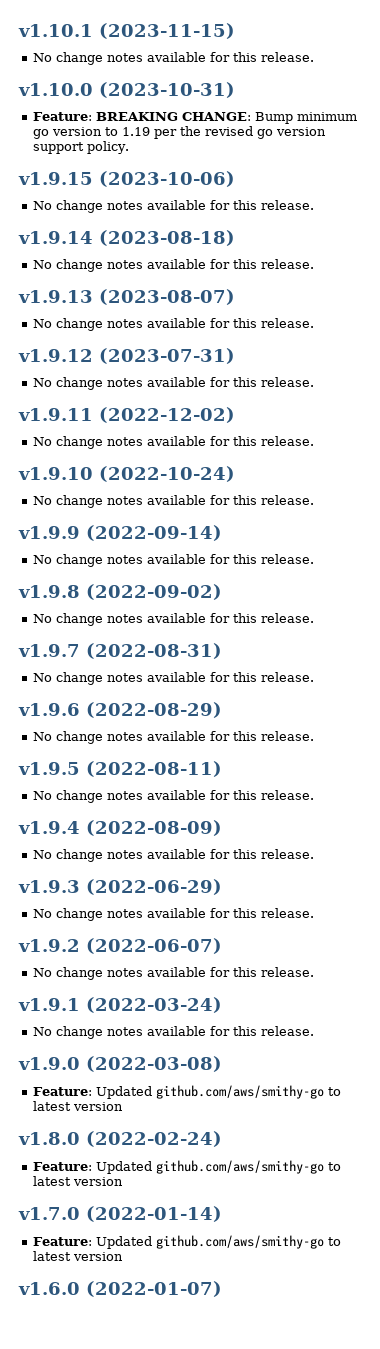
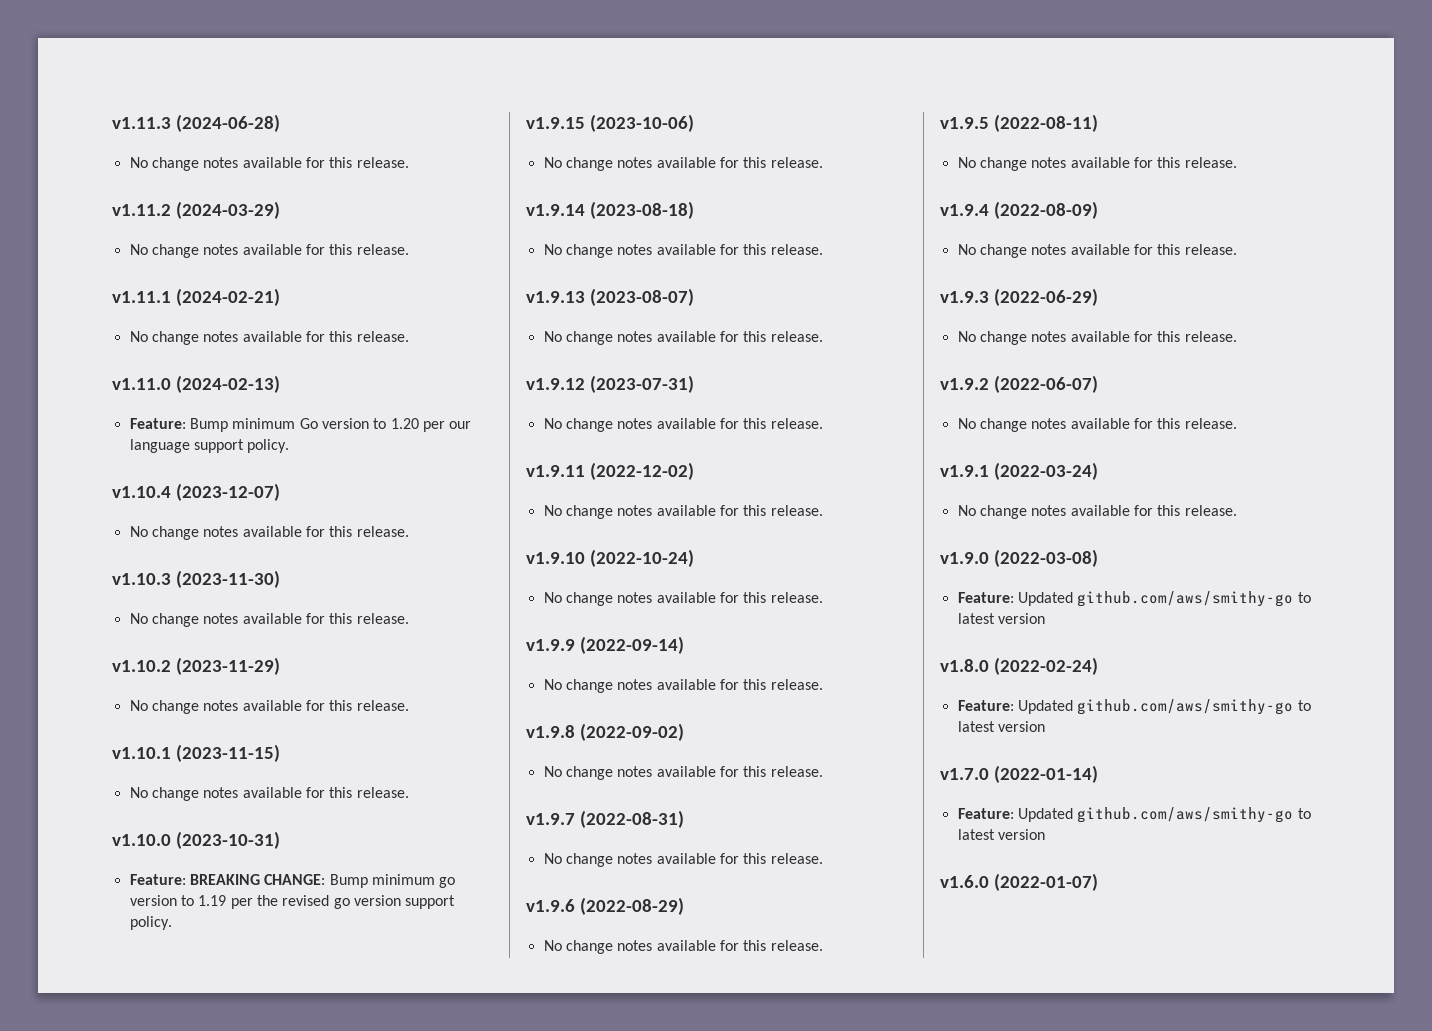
(18, 30) none -> [112,114,280,132] [129,157,409,171] [112,201,280,219] [129,244,409,258] [112,288,280,306] [129,331,409,345] [112,375,280,393] [129,418,472,432] [129,439,290,453] [112,483,280,501] [129,526,409,540] [112,570,280,588] [129,613,409,627] [112,657,280,675] [129,700,409,714] v1.11.3 (2024-06-28) // No change notes available for this release. // v1.11.2 (2024-03-29) // No change notes available for this release. // v1.11.1 (2024-02-21) // No change notes available for this release. // v1.11.0 (2024-02-13) // Feature: Bump minimum Go version to 1.20 per our language support policy. // v1.10.4 (2023-12-07) // No change notes available for this release. // v1.10.3 (2023-11-30) // No change notes available for this release. // v1.10.2 (2023-11-29) // No change notes available for this release. //

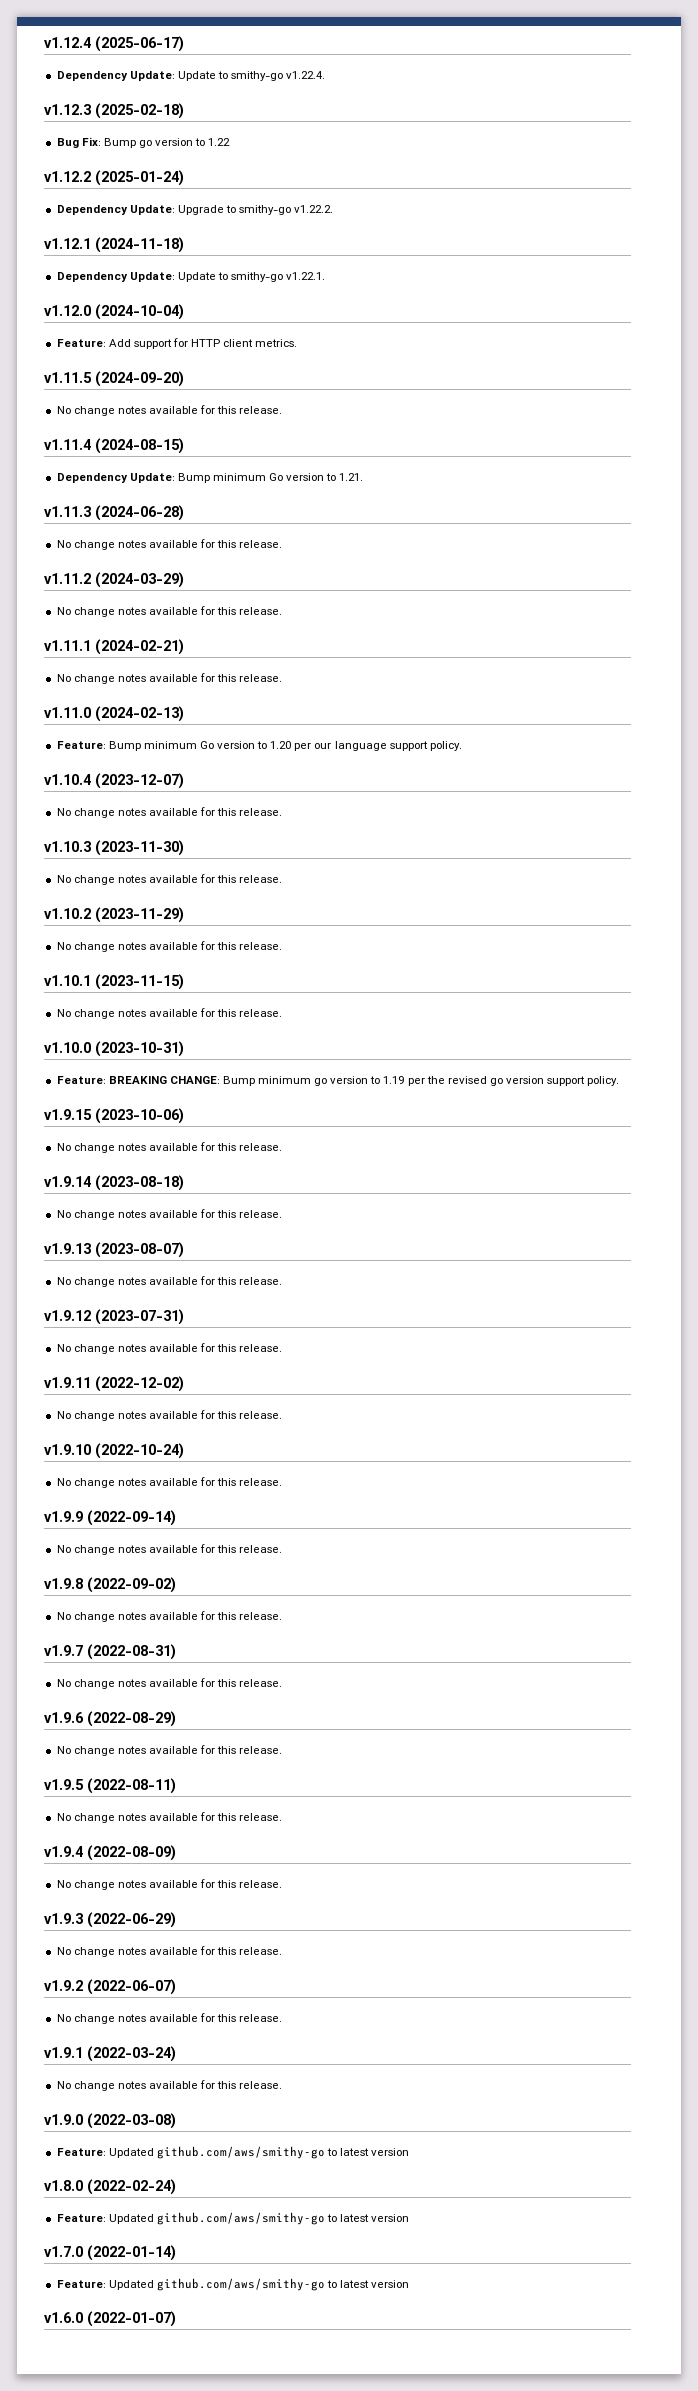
(112, 123) none -> [44,36,184,52] [56,71,326,81] [44,103,184,119] [56,137,231,148] [44,170,184,186] [56,205,334,215] [44,237,184,253] [56,272,326,282] [44,304,184,320] [56,338,298,349] [44,371,184,387] [56,405,283,416] [44,438,184,454] [56,473,364,483] v1.12.4 (2025-06-17) // Dependency Update: Update to smithy-go v1.22.4. // v1.12.3 (2025-02-18) // Bug Fix: Bump go version to 1.22 // v1.12.2 (2025-01-24) // Dependency Update: Upgrade to smithy-go v1.22.2. // v1.12.1 (2024-11-18) // Dependency Update: Update to smithy-go v1.22.1. // v1.12.0 (2024-10-04) // Feature: Add support for HTTP client metrics. // v1.11.5 (2024-09-20) // No change notes available for this release. // v1.11.4 (2024-08-15) // Dependency Update: Bump minimum Go version to 1.21. //

